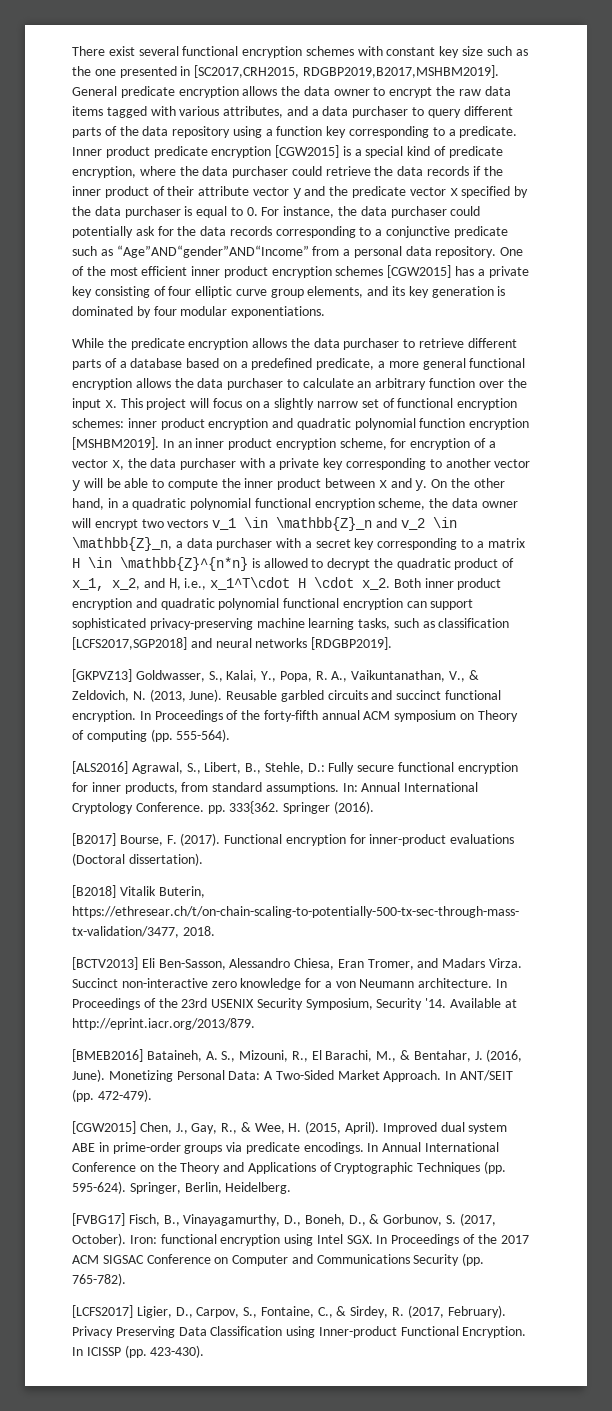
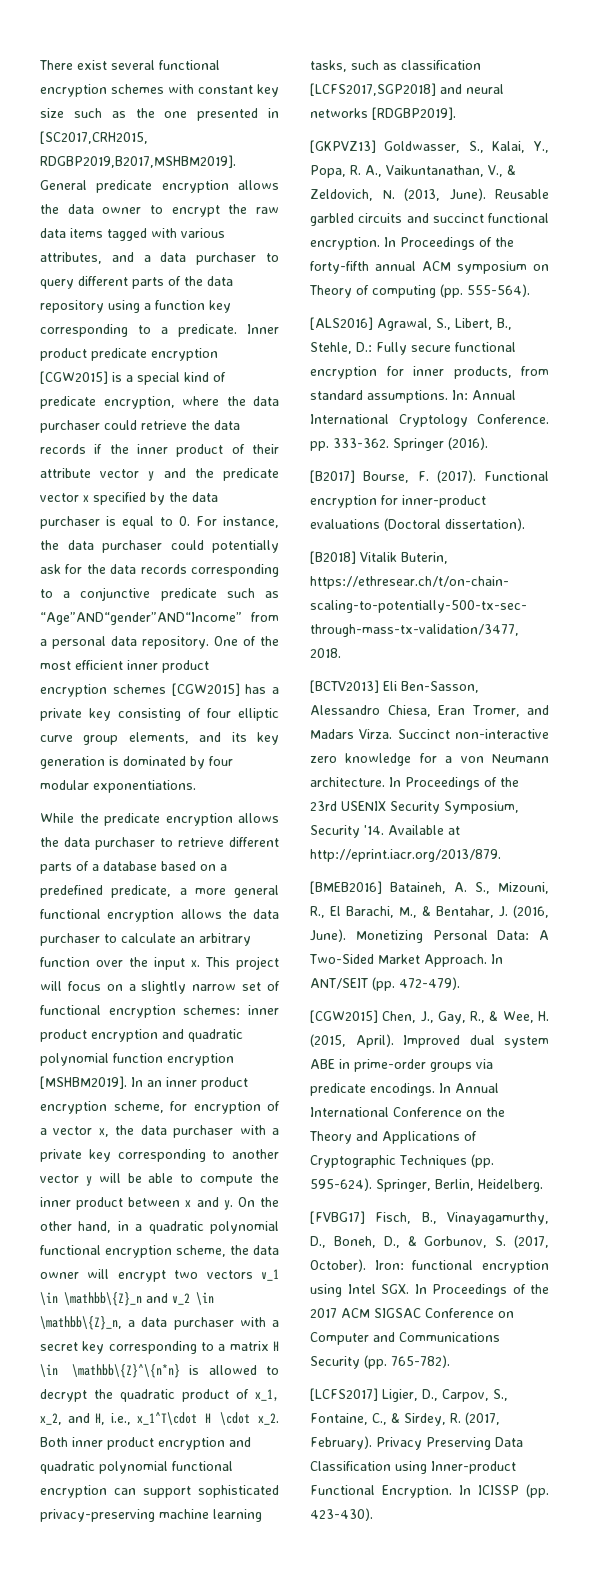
[276,517,373,531] \mathbb{Z}_n -> [64,1292,142,1306] \mathbb\{Z}_n
[72,537,172,551] \mathbb{Z}_n, -> [40,1316,122,1330] \mathbb\{Z}_n,
[120,557,248,571] \mathbb{Z}^{n*n} -> [72,1364,180,1378] \mathbb\{Z}^\{n*n}
[229,801,280,814] 333{362. -> [333,438,389,448] 333-362.

